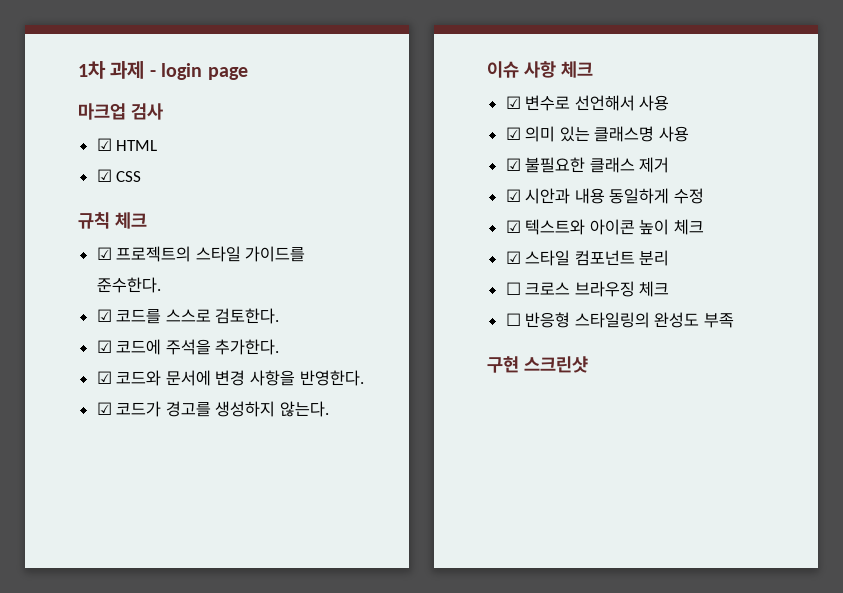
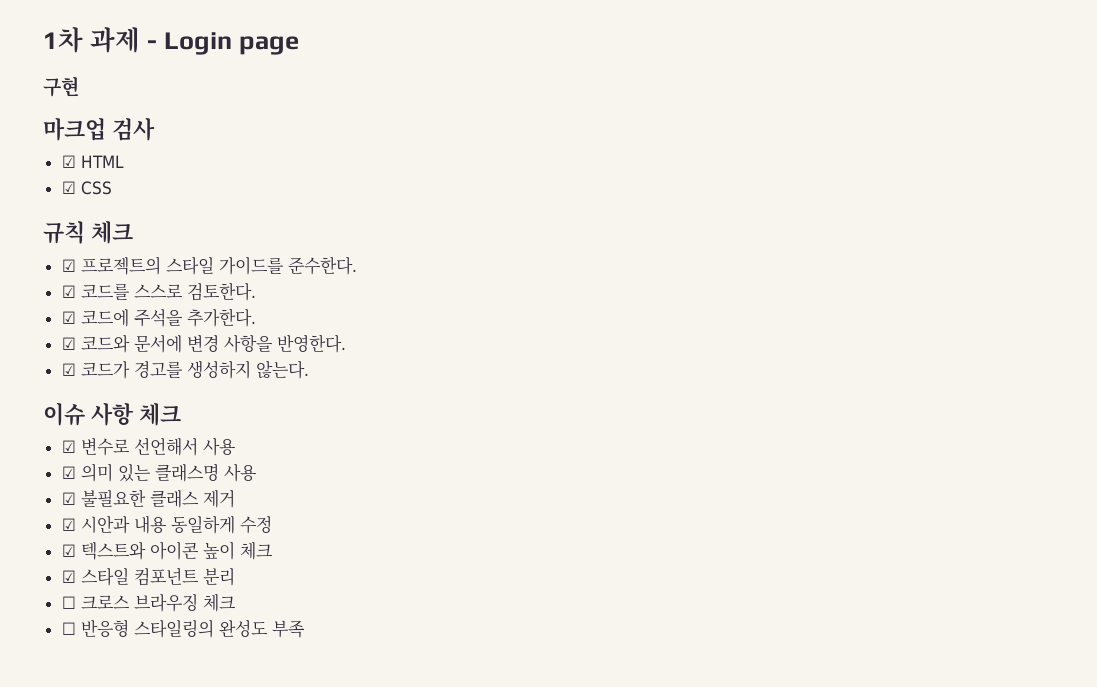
[161,63,203,80] login -> [163,32,232,55] Login
(248, 73) none -> [43,76,79,97] // 구현
[487,356,588,373] // 구현 스크린샷 -> (305, 629) none

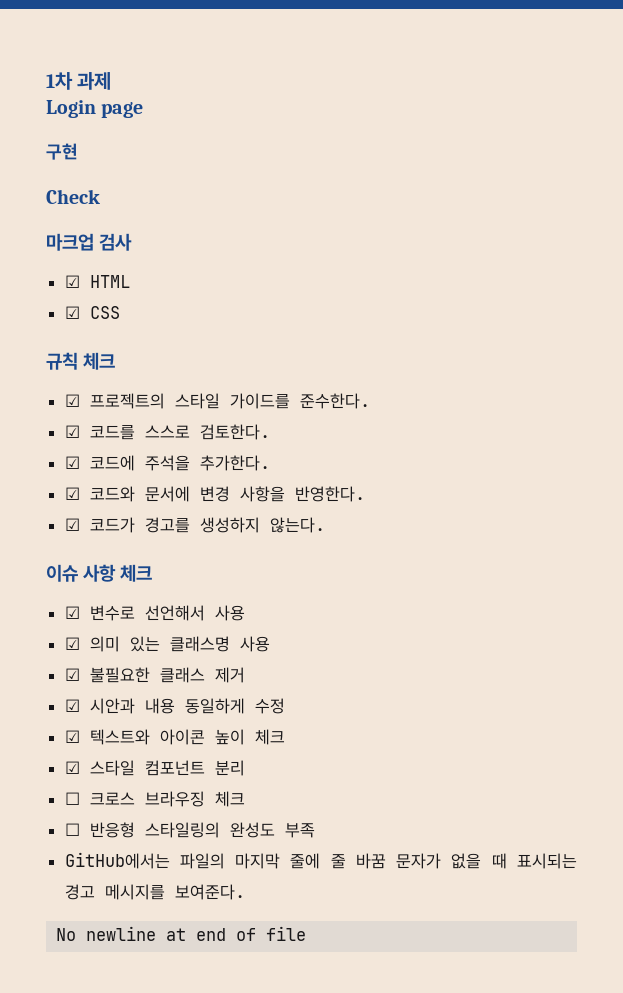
[146,40,157,49] - -> (112, 81) //
(79, 86) none -> [46,189,100,204] // Check
(305, 629) none -> [64,852,577,869] [64,884,245,900] [56,926,307,941] // GitHub에서는 파일의 마지막 줄에 줄 바꿈 문자가 없을 때 표시되는 경고 메시지를 보여준다. // No newline at end of file

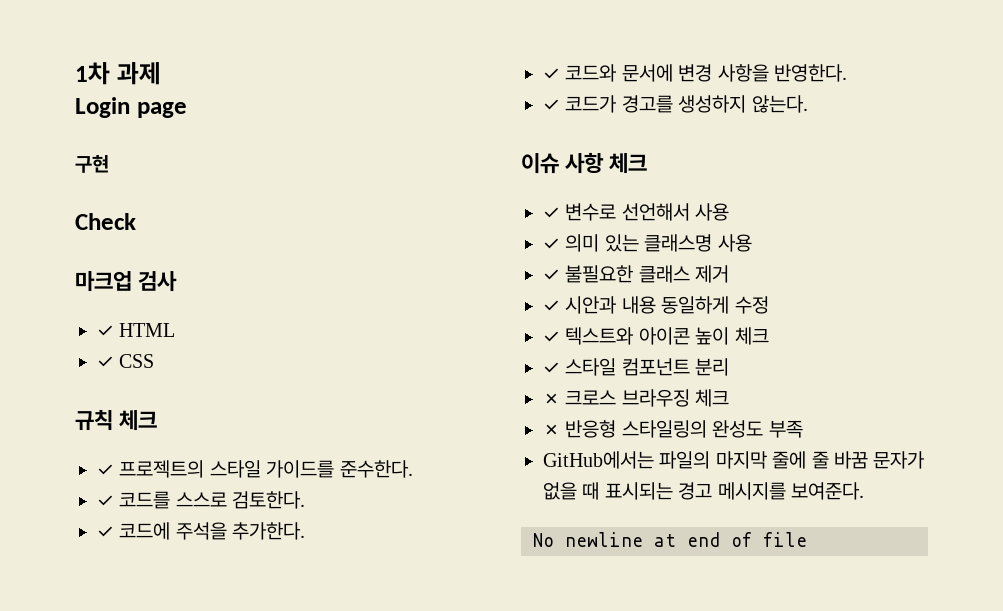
[64,275,80,288] ☑ -> [97,325,114,337] ✓
[64,306,80,319] ☑ -> [97,356,114,368] ✓
[64,394,80,407] ☑ -> [97,464,114,476] ✓
[64,425,80,438] ☑ -> [97,495,114,507] ✓
[64,456,80,469] ☑ -> [97,526,114,538] ✓
[64,487,80,500] ☑ -> [543,68,560,80] ✓
[64,518,80,531] ☑ -> [543,99,560,111] ✓
[64,606,80,619] ☑ -> [543,207,560,219] ✓
[64,637,80,650] ☑ -> [543,238,560,250] ✓
[64,668,80,681] ☑ -> [543,269,560,281] ✓
[64,699,80,712] ☑ -> [543,300,560,312] ✓
[64,730,80,743] ☑ -> [543,331,560,343] ✓
[64,761,80,774] ☑ -> [543,362,560,374] ✓
[64,792,80,805] ☐ -> [543,393,560,405] ✗
[64,823,80,836] ☐ -> [543,424,560,436] ✗

